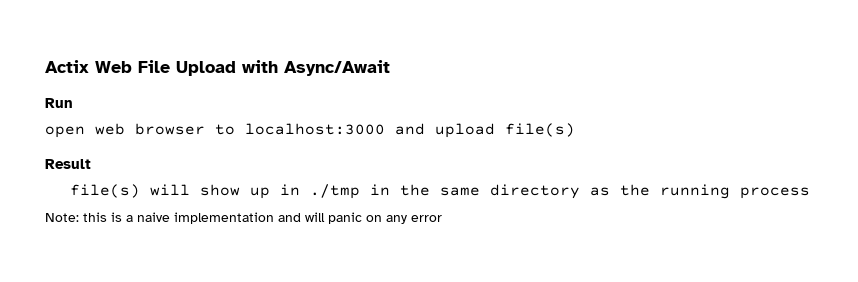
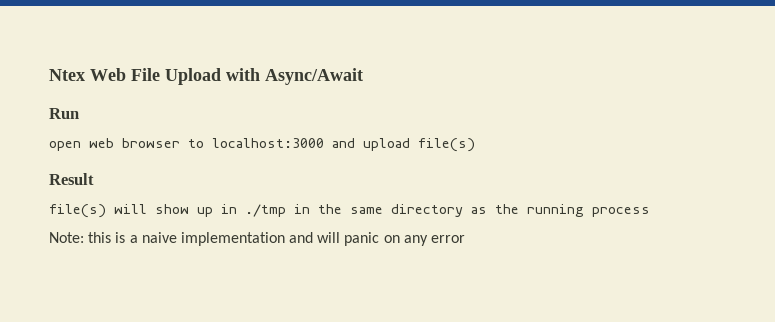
[45,60,89,73] Actix -> [49,69,85,81] Ntex

